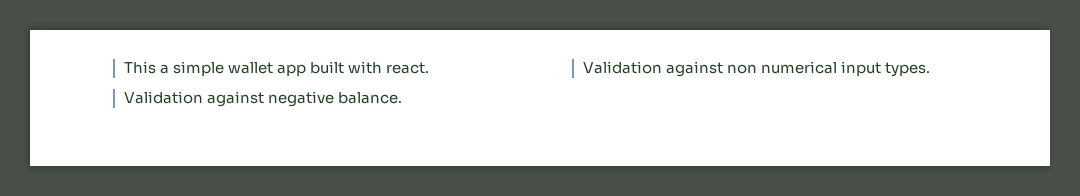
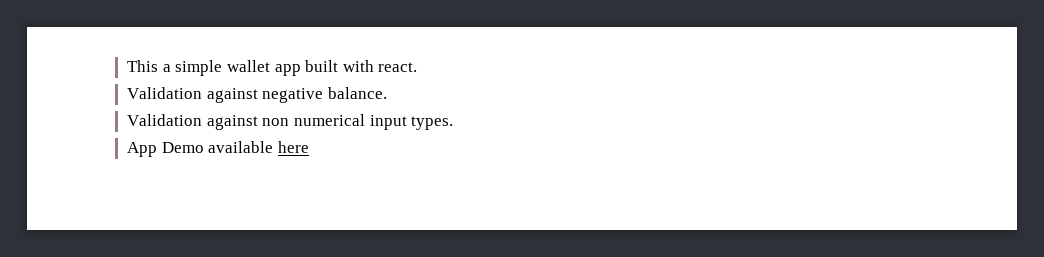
(930, 69) none -> [127,141,309,157] // App Demo available here

